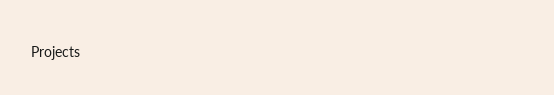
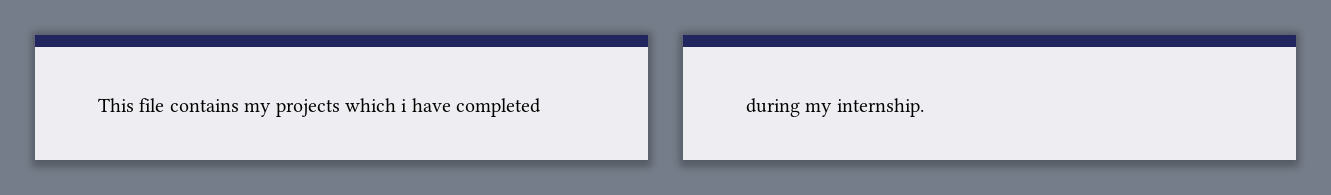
[31,46,80,60] Projects -> [98,98,924,117] This file contains my projects which i have completed during my internship.

